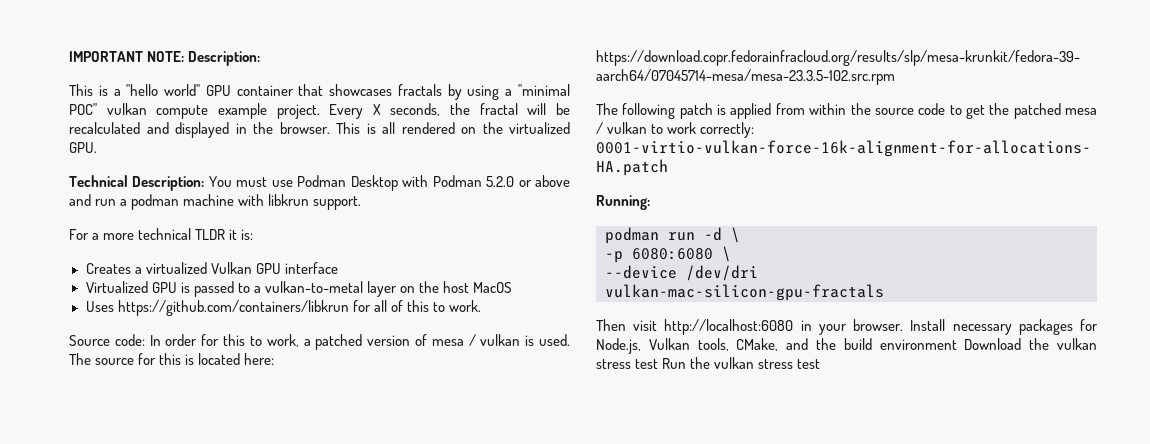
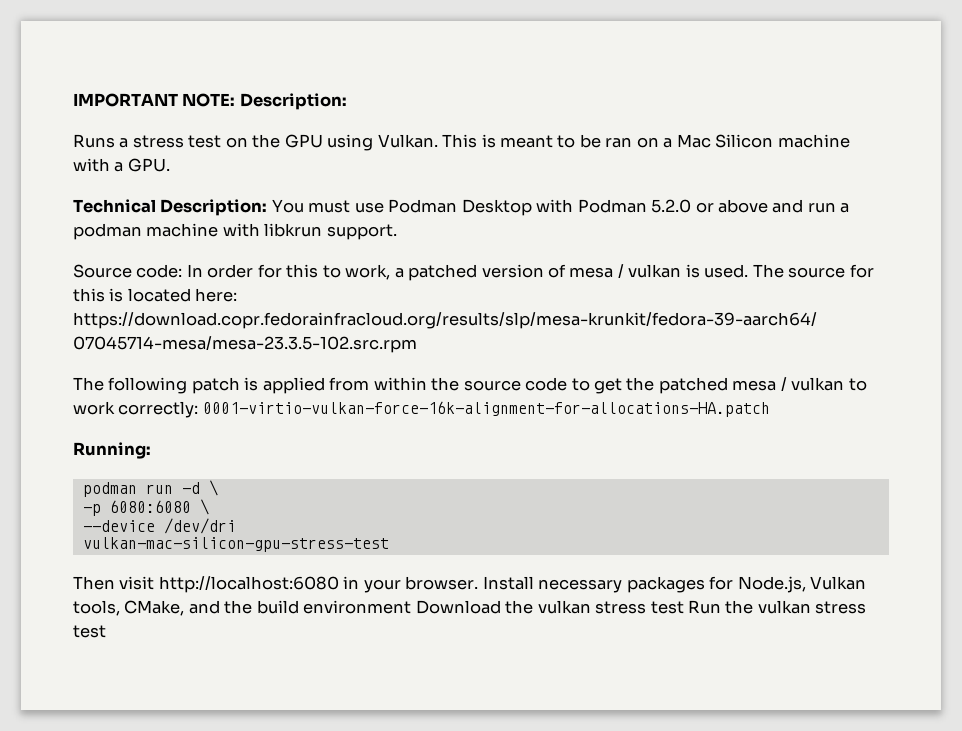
[69,84,570,100] [69,103,571,119] [69,122,570,138] This is a "hello world" GPU container that showcases fractals by using a "minimal POC" vulkan compute example project. Every X seconds, the fractal will be recalculated and displayed in the browser. This is all rendered on the virtualized -> [73,134,850,151] [73,158,124,172] Runs a stress test on the GPU using Vulkan. This is meant to be ran on a Mac Silicon machine with a
[69,228,254,240] [85,262,338,274] [85,281,513,297] [85,300,481,316] // For a more technical TLDR it is: // Creates a virtualized Vulkan GPU interface // Virtualized GPU is passed to a vulkan-to-metal layer on the host MacOS // Uses https://github.com/containers/libkrun for all of this to work. -> (397, 232) none
[605,284,884,301] vulkan-mac-silicon-gpu-fractals -> [82,537,389,552] vulkan-mac-silicon-gpu-stress-test

